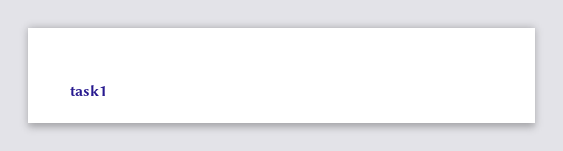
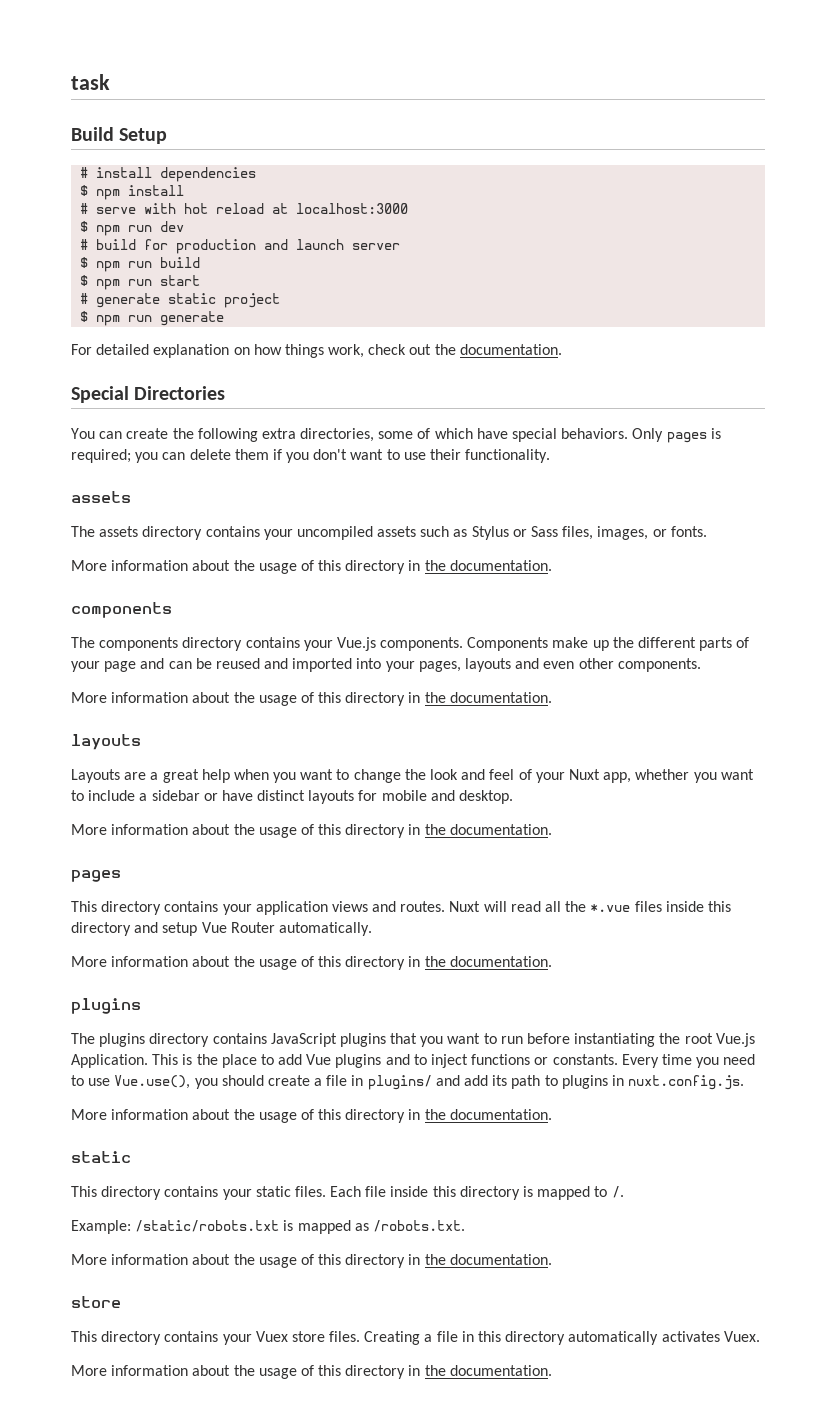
[70,85,107,96] task1 -> [71,74,110,90] [71,127,168,144] [80,167,257,182] [80,185,185,200] [80,203,409,214] [80,221,185,236] [80,239,401,254] [80,257,201,272] [80,275,201,290] [80,293,281,308] [80,311,225,326] [71,344,562,358] [71,386,226,403] [71,428,721,443] [71,449,551,463] [71,491,131,503] [71,526,707,540] [71,560,552,574] [71,602,172,618] [71,637,750,651] [71,658,701,672] [71,692,552,706] [71,734,141,750] [71,769,754,783] [71,790,514,804] [71,824,552,838] [71,870,121,882] [71,901,731,915] [71,922,372,936] [71,956,552,970] [71,998,141,1014] [71,1033,755,1047] [71,1054,756,1068] [71,1075,745,1090] [71,1109,552,1123] [71,1151,131,1163] [71,1186,624,1200] [71,1220,465,1234] [71,1254,552,1268] [71,1296,121,1308] [71,1331,760,1345] [71,1365,552,1379] task // Build Setup // # install dependencies // $ npm install // # serve with hot reload at localhost:3000 // $ npm run dev // # build for production and launch server // $ npm run build // $ npm run start // # generate static project // $ npm run generate // For detailed explanation on how things work, check out the documentation. // Special Directories // You can create the following extra directories, some of which have special behaviors. Only pages is required; you can delete them if you don't want to use their functionality. // assets // The assets directory contains your uncompiled assets such as Stylus or Sass files, images, or fonts. // More information about the usage of this directory in the documentation. // components // The components directory contains your Vue.js components. Components make up the different parts of your page and can be reused and imported into your pages, layouts and even other components. // More information about the usage of this directory in the documentation. // layouts // Layouts are a great help when you want to change the look and feel of your Nuxt app, whether you want to include a sidebar or have distinct layouts for mobile and desktop. // More information about the usage of this directory in the documentation. // pages // This directory contains your application views and routes. Nuxt will read all the *.vue files inside this directory and setup Vue Router automatically. // More information about the usage of this directory in the documentation. // plugins // The plugins directory contains JavaScript plugins that you want to run before instantiating the root Vue.js Application. This is the place to add Vue plugins and to inject functions or constants. Every time you need to use Vue.use(), you should create a file in plugins/ and add its path to plugins in nuxt.config.js. // More information about the usage of this directory in the documentation. // static // This directory contains your static files. Each file inside this directory is mapped to /. // Example: /static/robots.txt is mapped as /robots.txt. // More information about the usage of this directory in the documentation. // store // This directory contains your Vuex store files. Creating a file in this directory automatically activates Vuex. // More information about the usage of this directory in the documentation.

